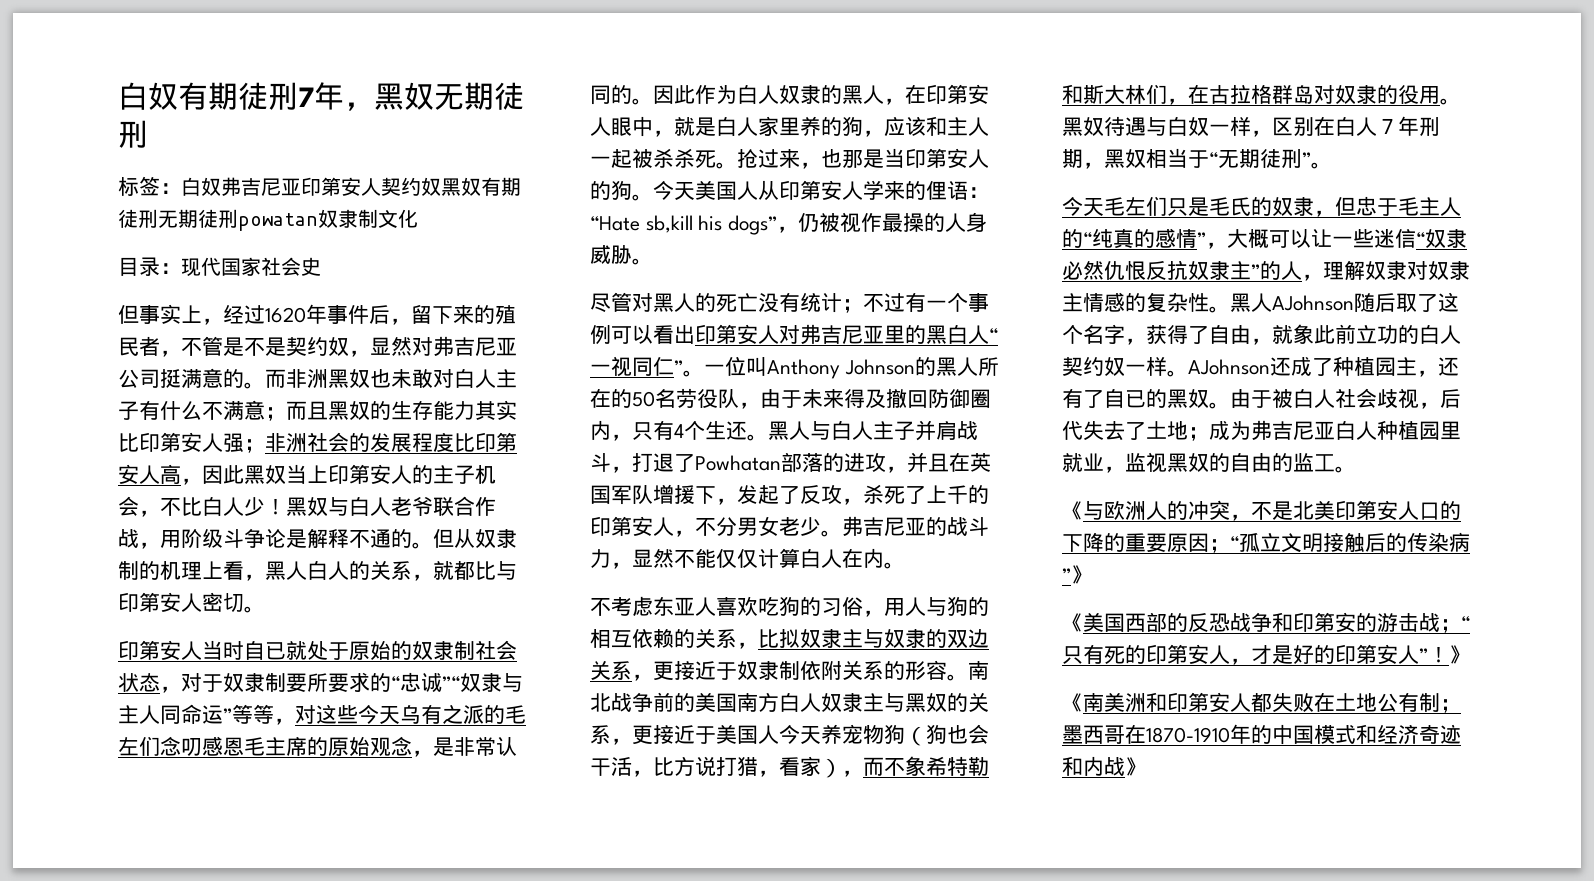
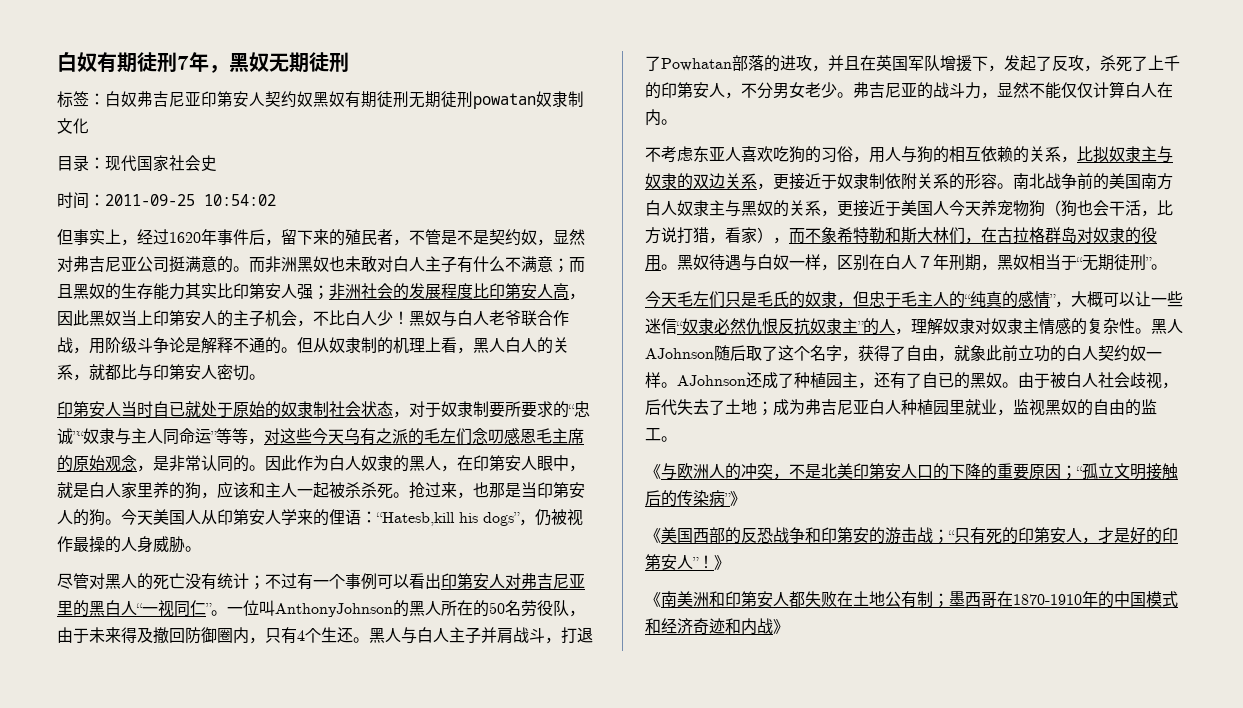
(321, 266) none -> [57,192,276,209] // 时间：2011-09-25 10:54:02
[590,215,693,233] “Hate sb,kill -> [376,512,455,526] “Hatesb,kill
[767,359,915,379] Anthony Johnson -> [275,603,393,617] AnthonyJohnson

